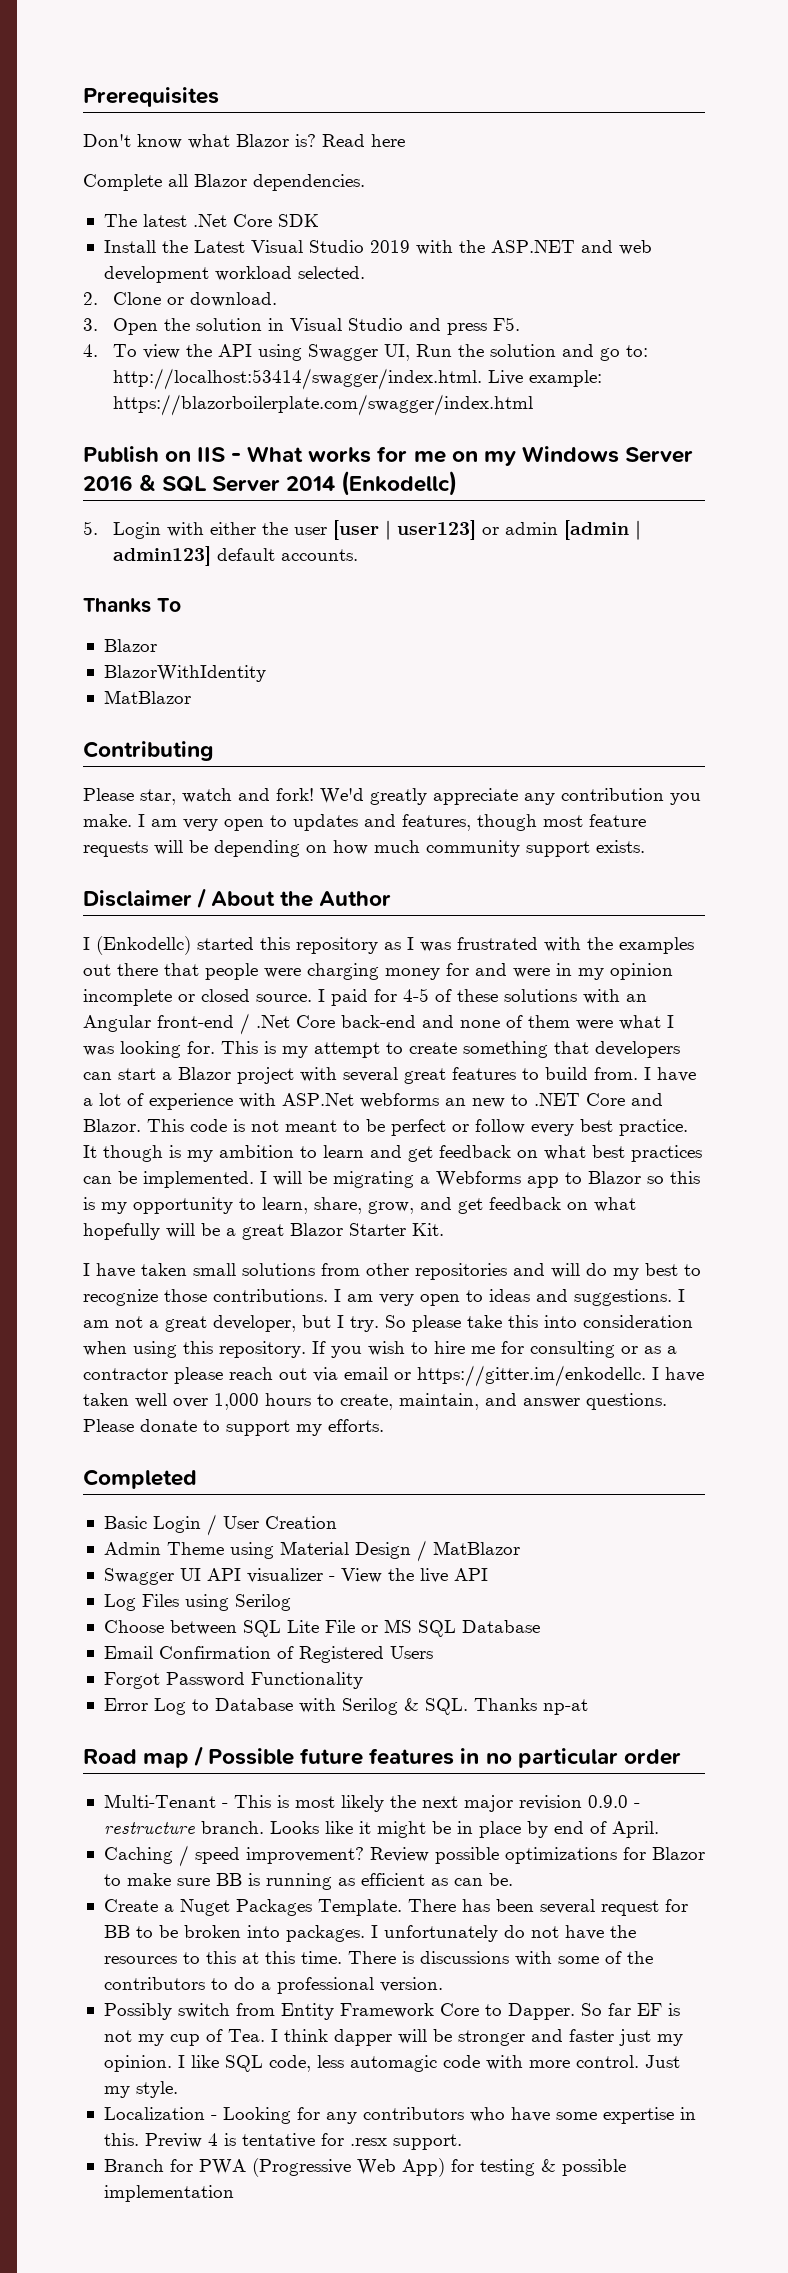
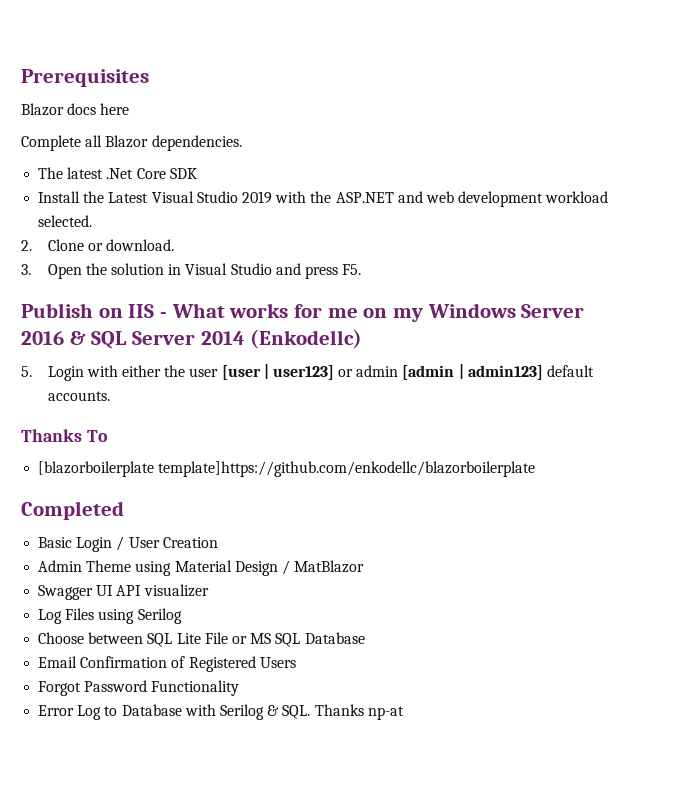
[83,134,365,149] Don't know what Blazor is? Read -> [21,103,97,116] Blazor docs
[83,344,648,361] [112,368,602,390] [112,394,533,416] // 4. To view the API using Swagger UI, Run the solution and go to: http://localhost:53414/swagger/index.html. Live example: https://blazorboilerplate.com/swagger/index.html -> (362, 269) none
[103,639,157,652] [103,665,266,682] [103,690,191,704] [83,741,214,761] [83,788,701,805] [83,814,646,831] [83,840,645,857] [83,888,392,909] [83,936,694,955] [83,963,673,980] [83,988,647,1006] [83,1013,674,1035] [83,1041,680,1058] [83,1067,696,1084] [83,1093,663,1110] [83,1119,688,1136] [83,1145,702,1162] [83,1171,700,1188] [83,1197,636,1214] [83,1223,444,1240] [83,1263,701,1280] [83,1289,685,1306] [83,1315,693,1332] [83,1341,677,1358] [83,1365,704,1387] [83,1393,667,1410] [83,1419,384,1436] Blazor // BlazorWithIdentity // MatBlazor // Contributing // Please star, watch and fork! We'd greatly appreciate any contribution you make. I am very open to updates and features, though most feature requests will be depending on how much community support exists. // Disclaimer / About the Author // I (Enkodellc) started this repository as I was frustrated with the examples out there that people were charging money for and were in my opinion incomplete or closed source. I paid for 4-5 of these solutions with an Angular front-end / .Net Core back-end and none of them were what I was looking for. This is my attempt to create something that developers can start a Blazor project with several great features to build from. I have a lot of experience with ASP.Net webforms an new to .NET Core and Blazor. This code is not meant to be perfect or follow every best practice. It though is my ambition to learn and get feedback on what best practices can be implemented. I will be migrating a Webforms app to Blazor so this is my opportunity to learn, share, grow, and get feedback on what hopefully will be a great Blazor Starter Kit. // I have taken small solutions from other repositories and will do my best to recognize those contributions. I am very open to ideas and suggestions. I am not a great developer, but I try. So please take this into consideration when using this repository. If you wish to hire me for consulting or as a contractor please reach out via email or https://gitter.im/enkodellc. I have taken well over 1,000 hours to create, maintain, and answer questions. Please donate to support my efforts. -> [38,461,536,477] [blazorboilerplate template]https://github.com/enkodellc/blazorboilerplate
[328,1568,488,1583] - View the live API -> (209, 590) none
[83,1746,681,1768] [103,1794,640,1812] [103,1821,659,1838] [103,1845,705,1867] [103,1873,513,1890] [103,1899,688,1916] [103,1925,636,1942] [103,1951,653,1966] [103,1977,443,1994] [103,2003,680,2020] [103,2029,683,2046] [103,2055,680,2072] [103,2081,178,2098] [103,2107,696,2124] [103,2133,462,2150] [103,2158,626,2177] [103,2185,234,2202] // Road map / Possible future features in no particular order // Multi-Tenant - This is most likely the next major revision 0.9.0 - restructure branch. Looks like it might be in place by end of April. // Caching / speed improvement? Review possible optimizations for Blazor to make sure BB is running as efficient as can be. // Create a Nuget Packages Template. There has been several request for BB to be broken into packages. I unfortunately do not have the resources to this at this time. There is discussions with some of the contributors to do a professional version. // Possibly switch from Entity Framework Core to Dapper. So far EF is not my cup of Tea. I think dapper will be stronger and faster just my opinion. I like SQL code, less automagic code with more control. Just my style. // Localization - Looking for any contributors who have some expertise in this. Previw 4 is tentative for .resx support. // Branch for PWA (Progressive Web App) for testing & possible implementation -> (404, 713) none

